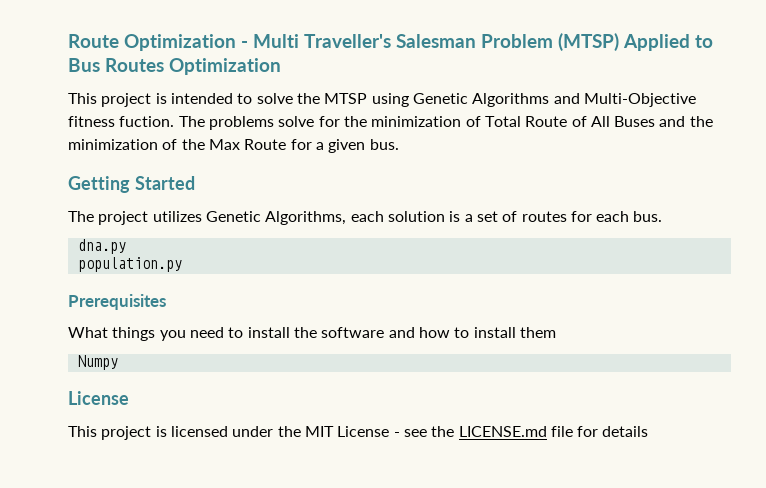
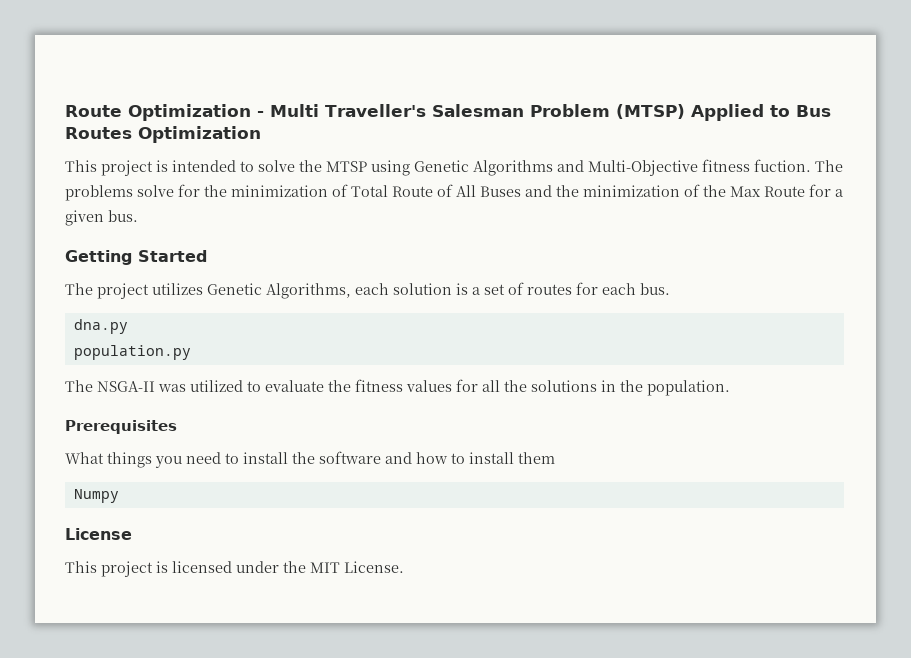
(182, 264) none -> [65,379,730,396] // The NSGA-II was utilized to evaluate the fitness values for all the solutions in the population.
[337,426,649,437] License - see the LICENSE.md file for details -> [344,561,404,573] License.

